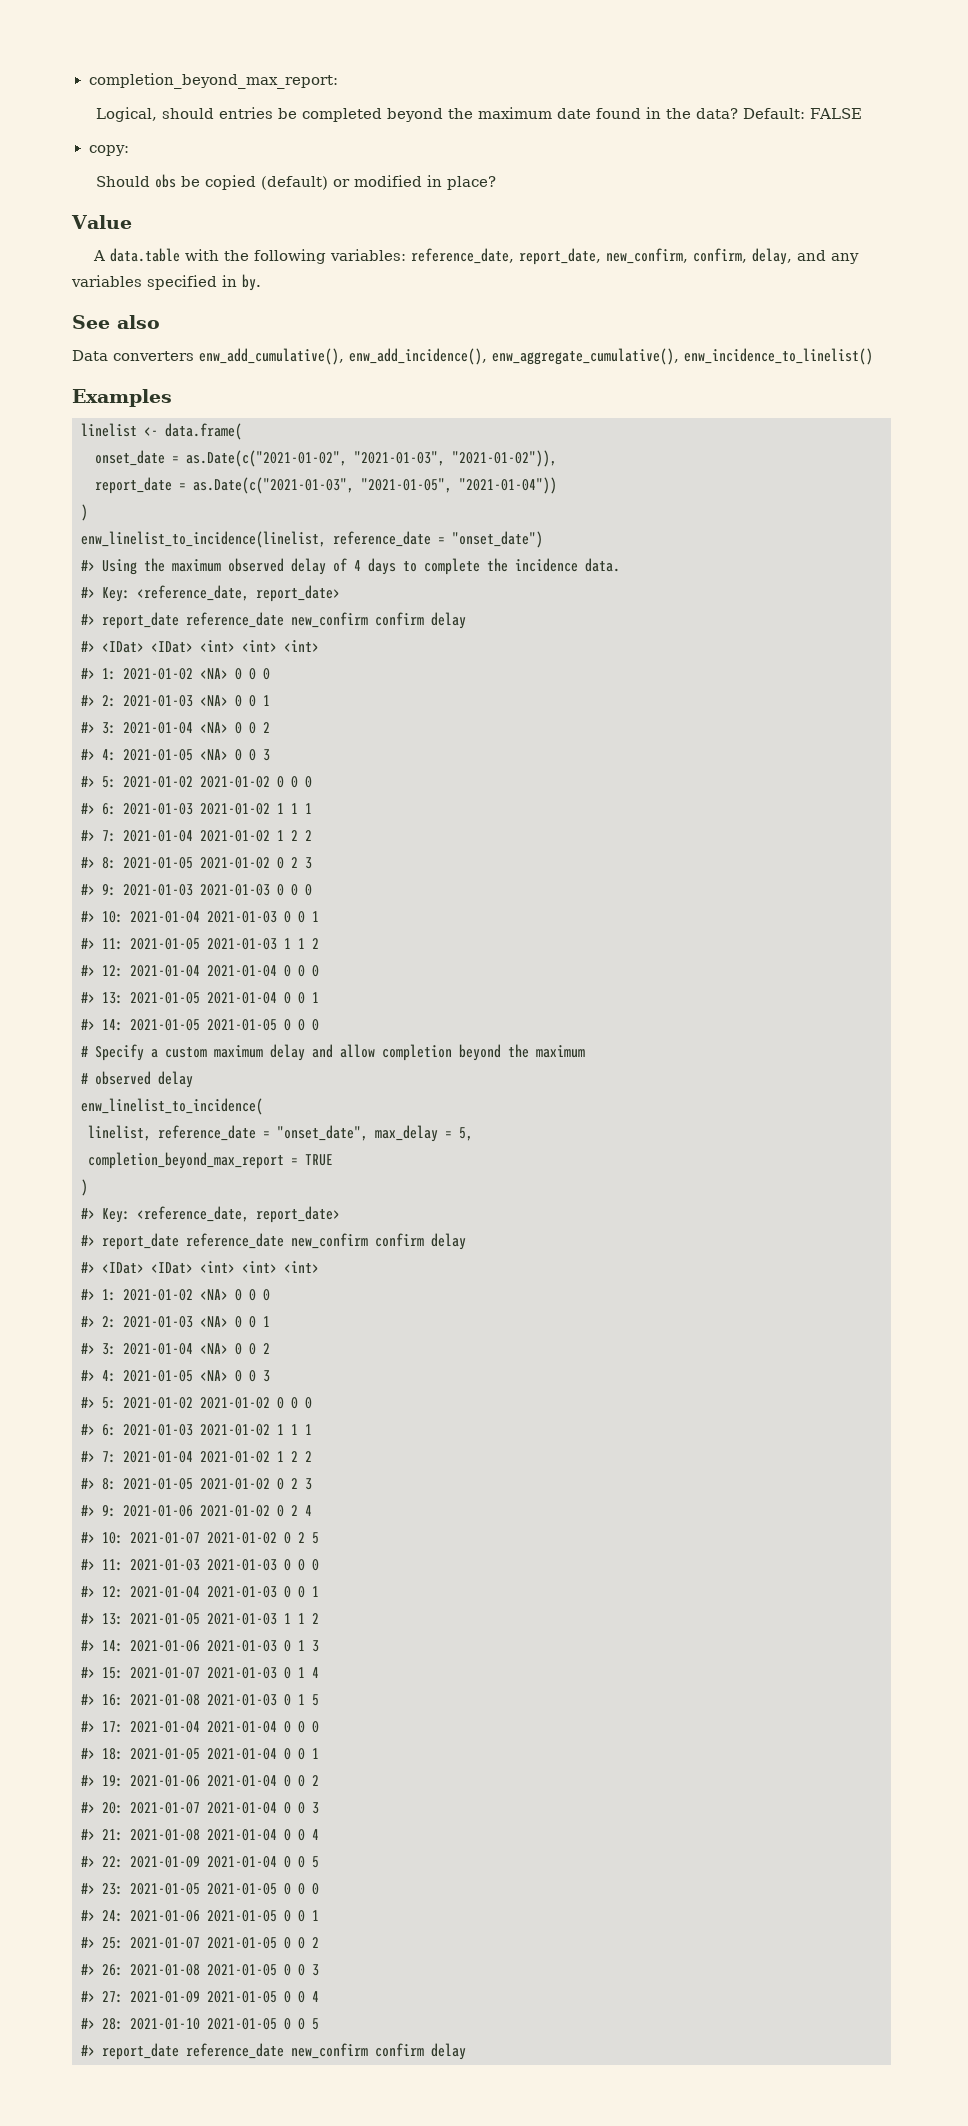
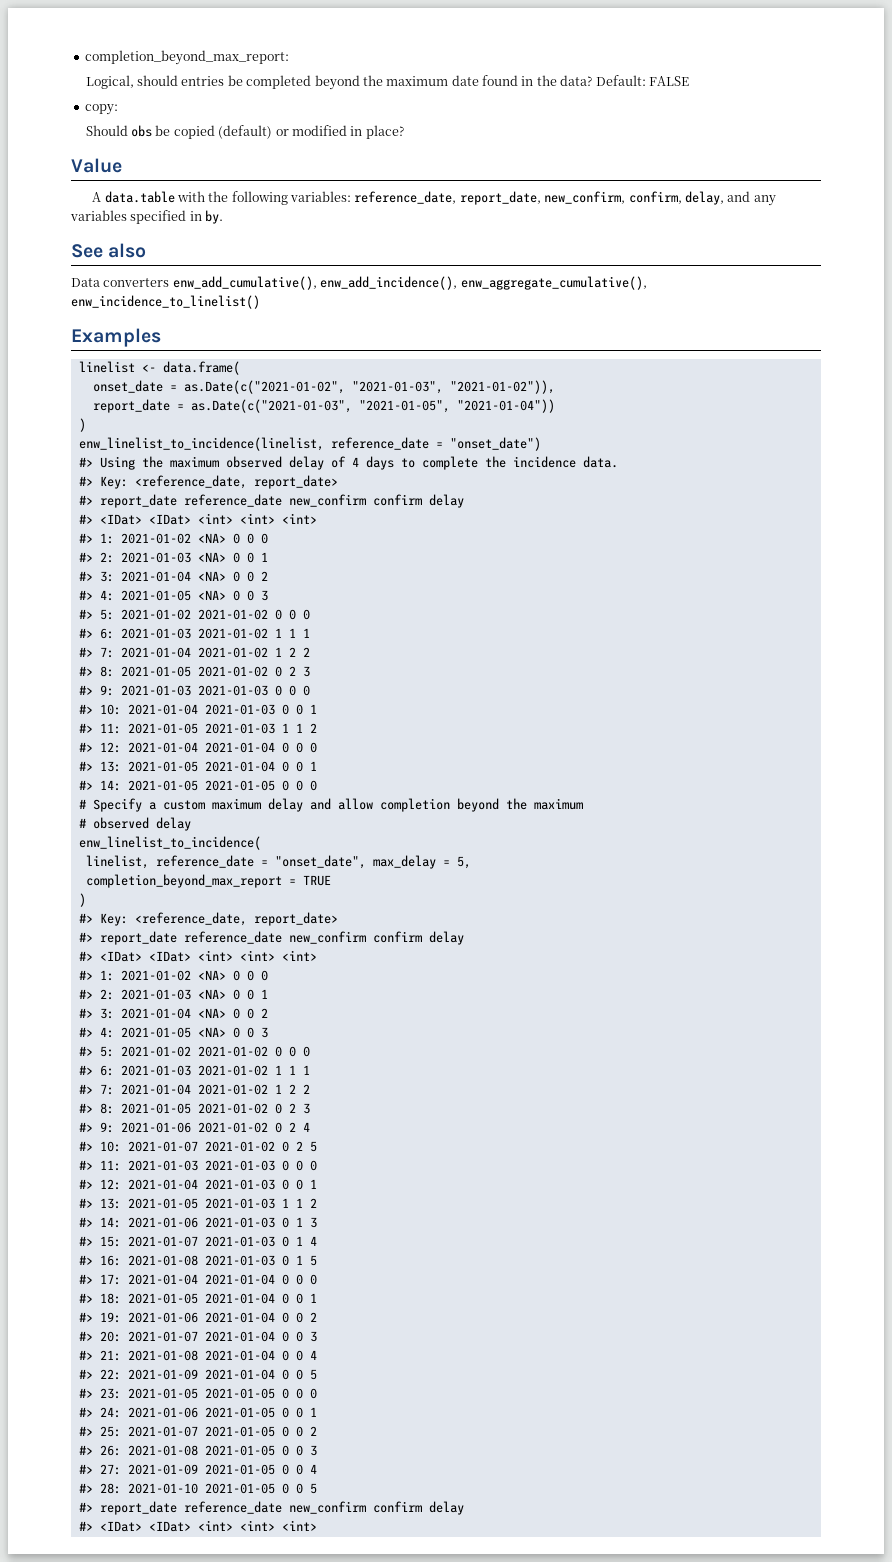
(466, 2051) none -> [78,1520,317,1532] // #> <IDat> <IDat> <int> <int> <int>

